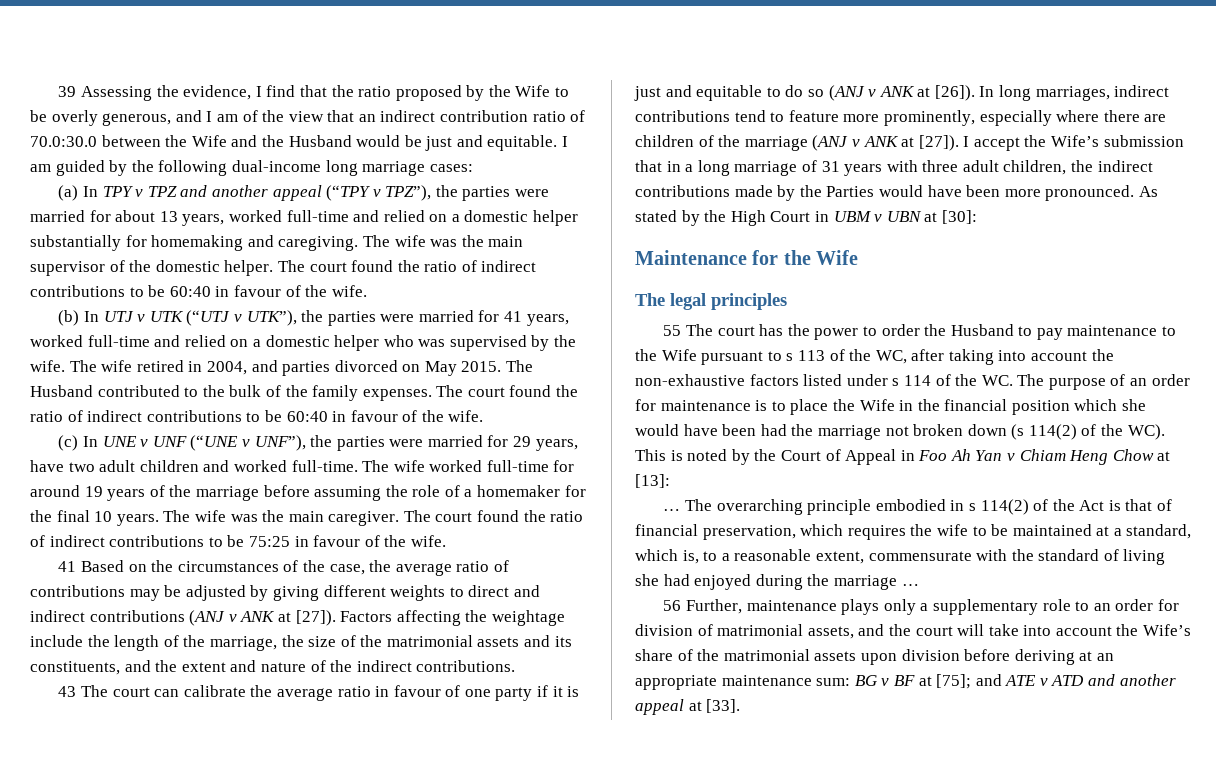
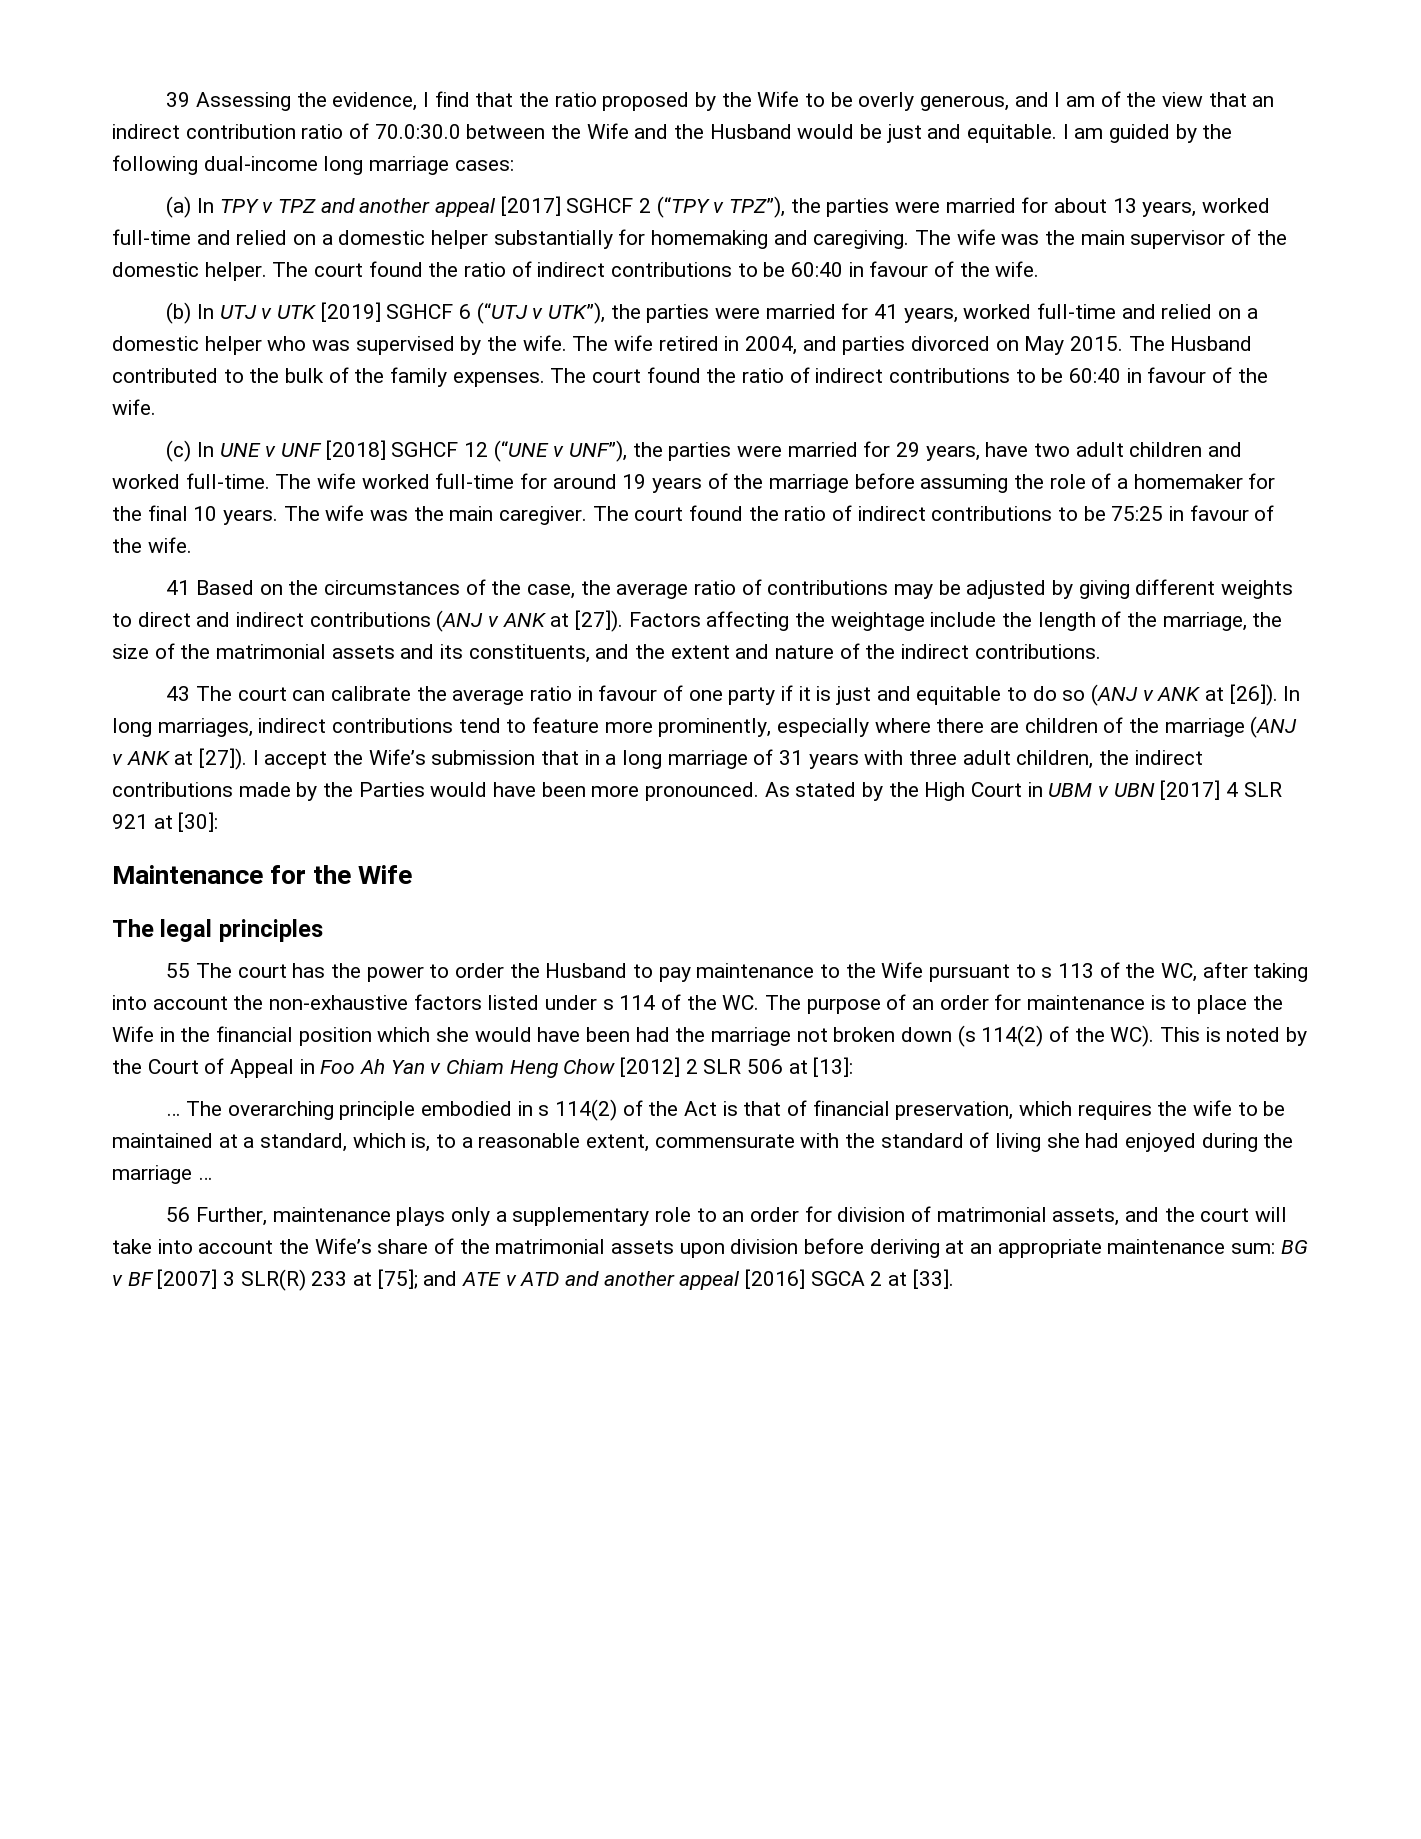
(322, 193) none -> [500,196,652,216] [2017] SGHCF 2
(184, 316) none -> [320,302,472,322] [2019] SGHCF 6
(187, 441) none -> [325,440,489,460] [2018] SGHCF 12
(922, 216) none -> [1160,780,1282,800] [112,814,148,829] [2017] 4 SLR 921
(1154, 455) none -> [620,1057,784,1077] [2012] 2 SLR 506
(915, 680) none -> [157,1269,348,1291] [2007] 3 SLR(R) 233
(684, 707) none -> [745,1269,883,1289] [2016] SGCA 2

